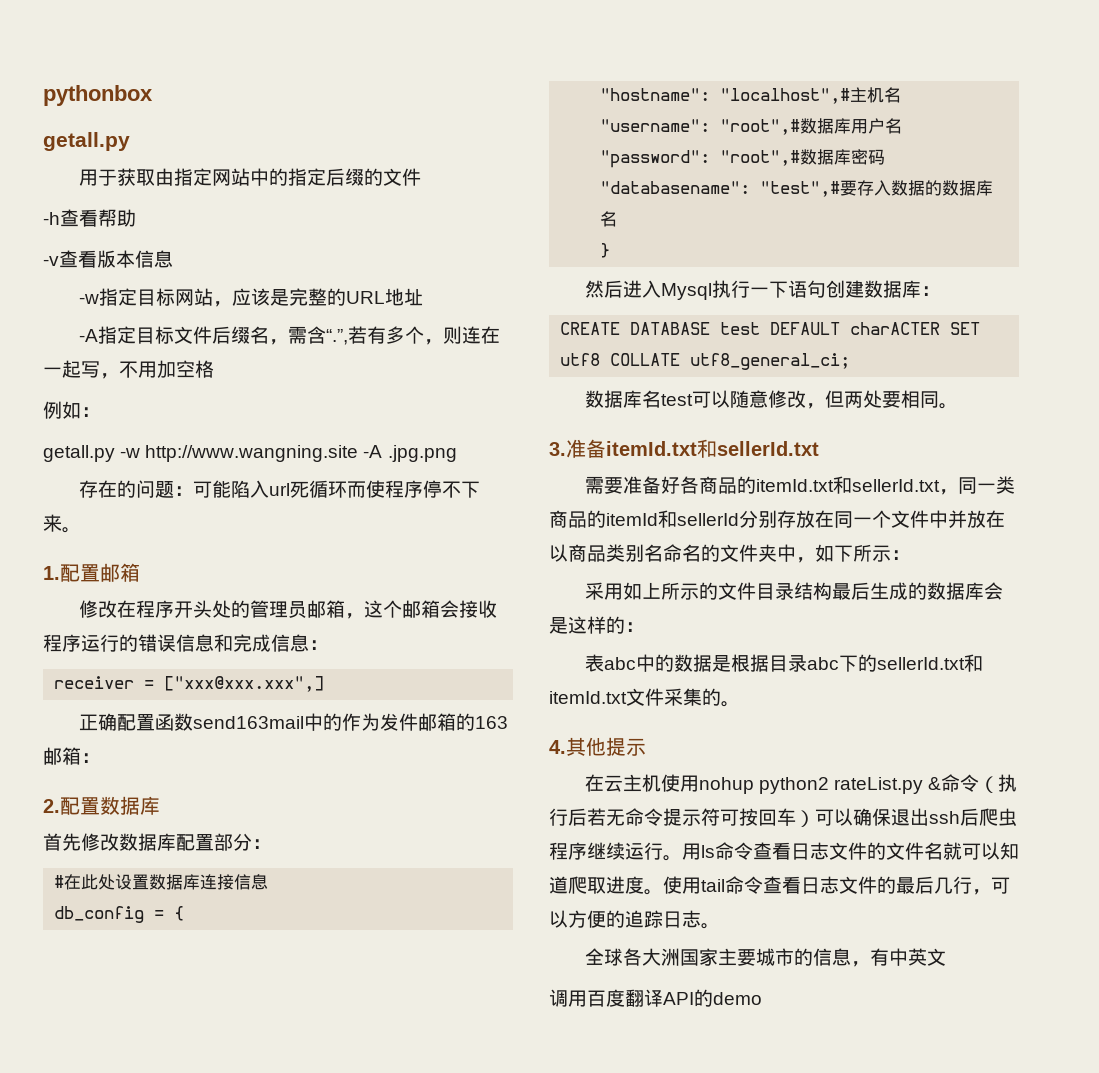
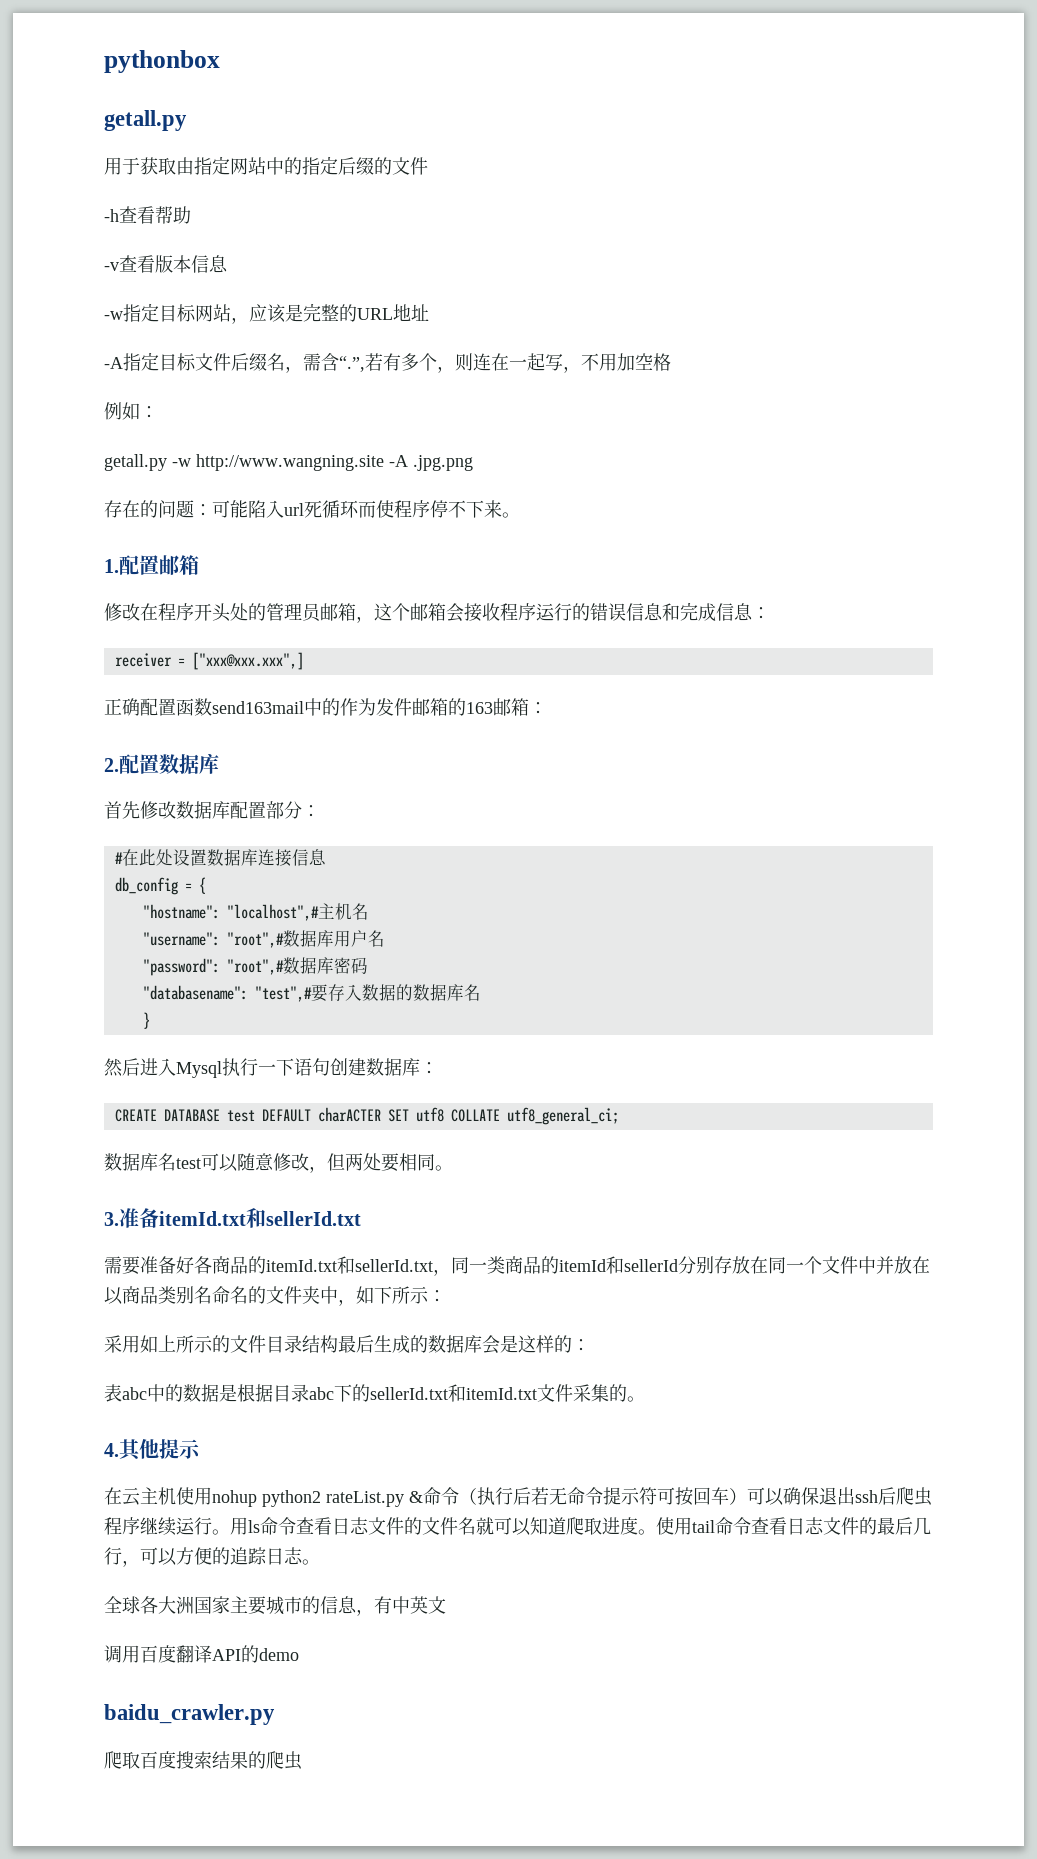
(762, 998) none -> [104,1704,275,1725] [104,1751,302,1770] // baidu_crawler.py // 爬取百度搜索结果的爬虫

